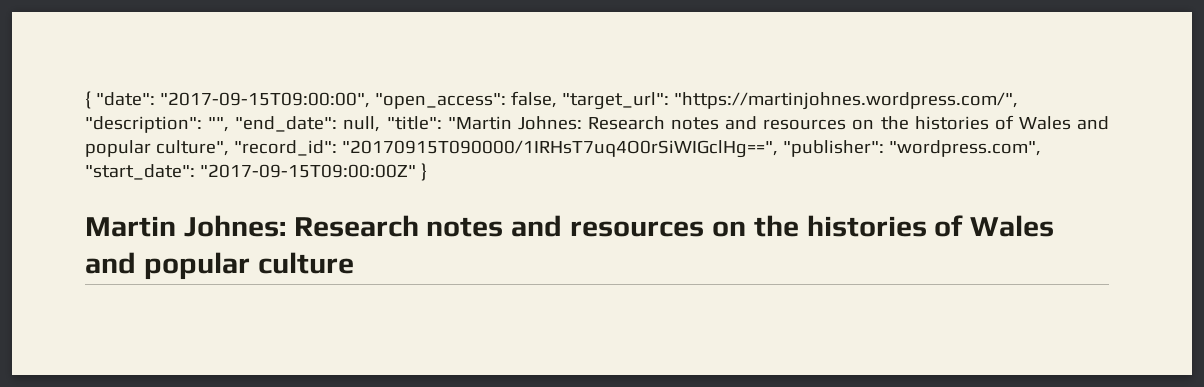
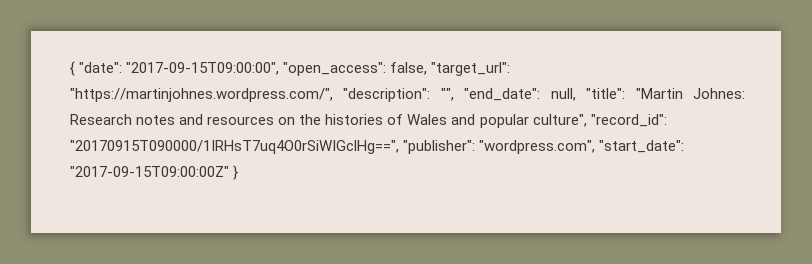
[85,215,1055,237] [85,252,354,280] // Martin Johnes: Research notes and resources on the histories of Wales and popular culture -> (239, 172) none

